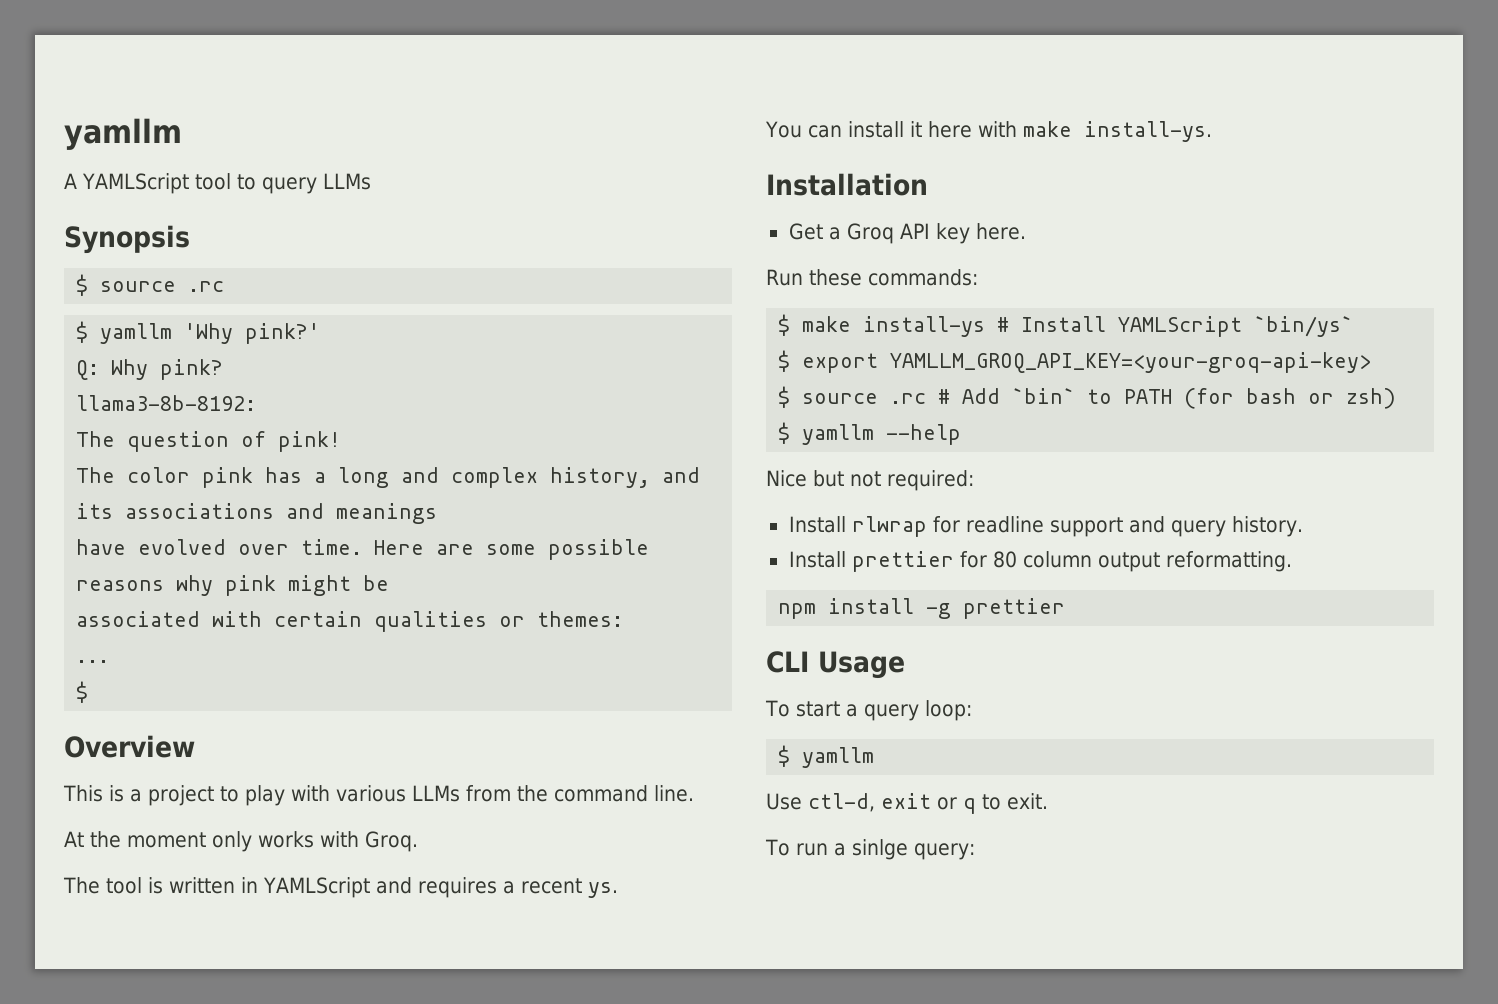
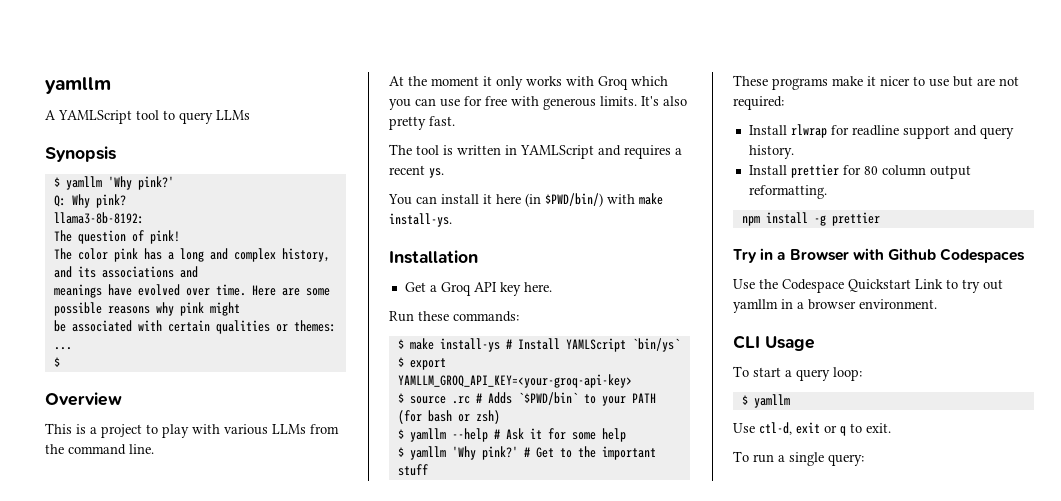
[76,274,225,296] // $ source .rc -> (116, 154) none
(325, 511) none -> (198, 272) //
(438, 513) // -> (102, 291) none
(352, 585) none -> (240, 309) //
(390, 583) // -> (66, 326) none
(206, 840) none -> [483,76,492,86] it
[365,831,418,852] Groq. -> [598,76,668,90] [389,96,687,110] [389,116,455,130] Groq which you can use for free with generous limits. It's also pretty fast.
(972, 129) none -> [525,193,603,207] (in $PWD/bin/)
[962,388,1113,404] Add `bin` to -> [487,392,626,406] Adds `$PWD/bin` to your
[766,470,844,487] // Nice but -> [493,428,626,442] [397,446,656,460] [397,464,428,476] [733,75,995,90] # Ask it for some help // $ yamllm 'Why pink?' # Get to the important stuff // These programs make it nicer to use but are
(1066, 608) none -> [733,248,1026,263] [733,279,1003,293] [733,299,937,313] // Try in a Browser with Github Codespaces // Use the Codespace Quickstart Link to try out yamllm in a browser environment.
[851,839,908,860] sinlge -> [789,452,824,466] single

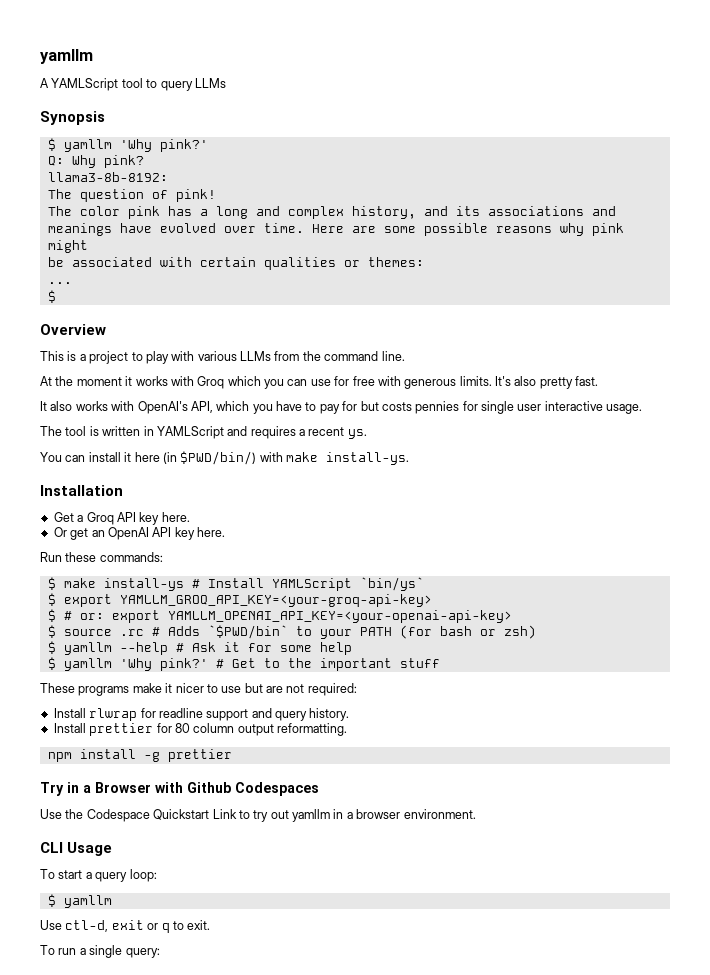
[496,76,523,90] only -> (133, 381) none
(455, 121) none -> [40,401,643,414] // It also works with OpenAI's API, which you have to pay for but costs pennies for single user interactive usage.
(552, 287) none -> [53,527,225,540] // Or get an OpenAI API key here.
(632, 381) none -> [47,609,512,623] // $ # or: export YAMLLM_OPENAI_API_KEY=<your-openai-api-key>

